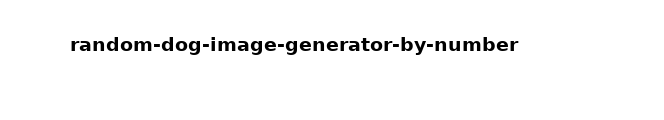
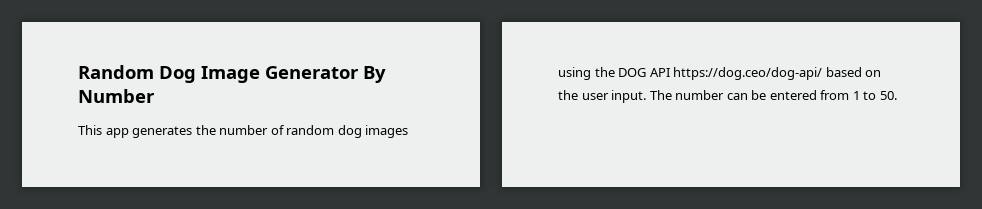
[70,37,519,55] random-dog-image-generator-by-number -> [78,65,386,83] [78,89,155,103] [78,125,409,138] [558,67,882,80] [558,90,897,103] Random Dog Image Generator By Number // This app generates the number of random dog images using the DOG API https://dog.ceo/dog-api/ based on the user input. The number can be entered from 1 to 50.

